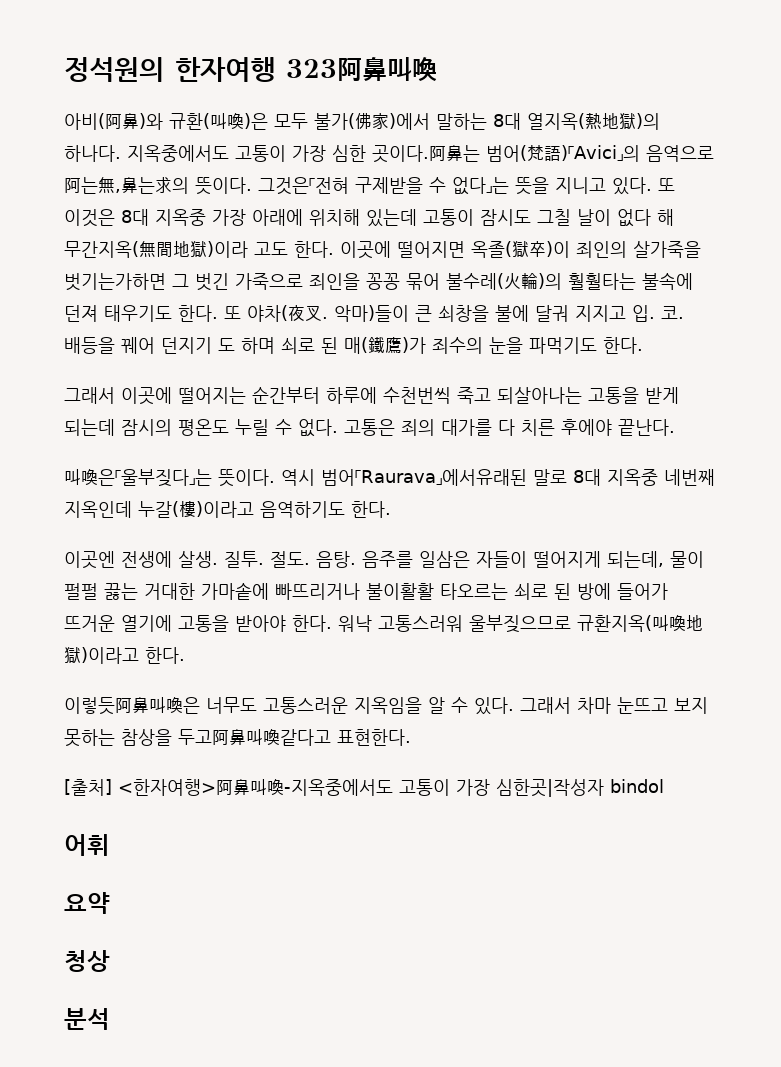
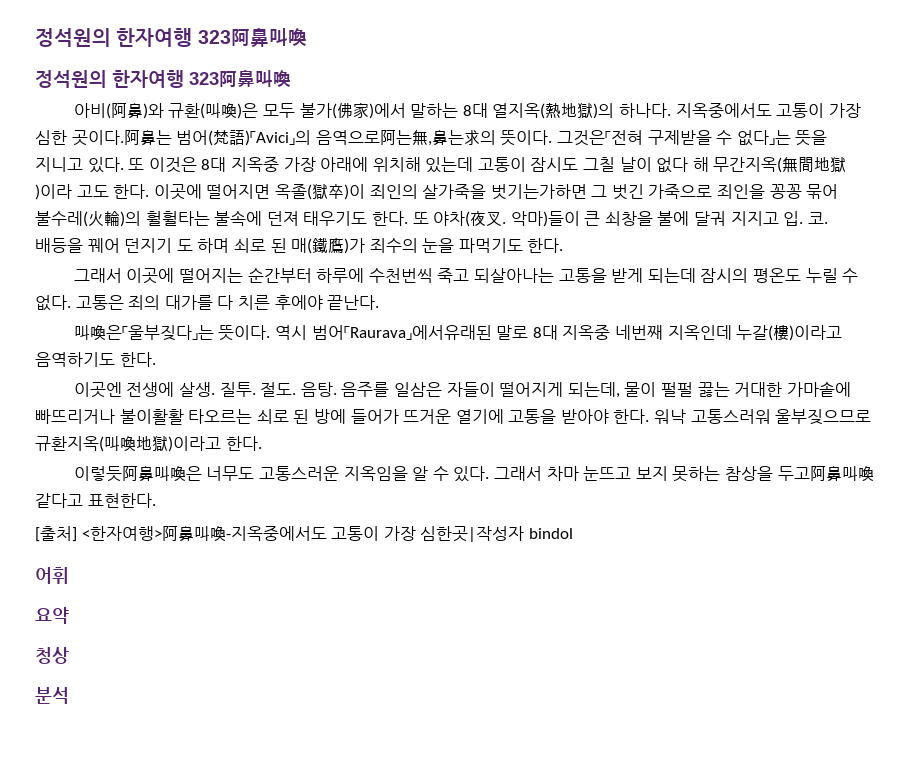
[64,57,437,82] 정석원의 한자여행 323阿鼻叫喚 -> [35,28,307,47] [35,70,291,88] 정석원의 한자여행 323阿鼻叫喚 // 정석원의 한자여행 323阿鼻叫喚

